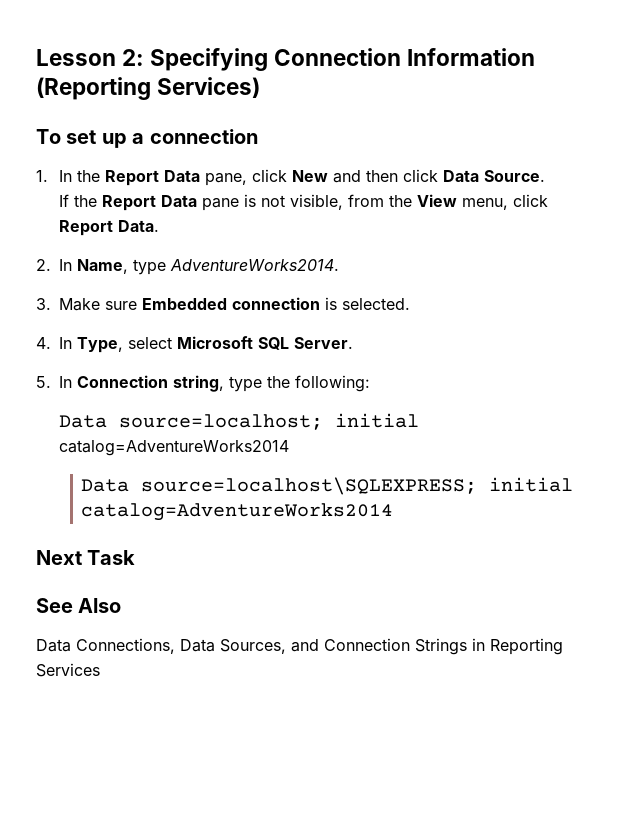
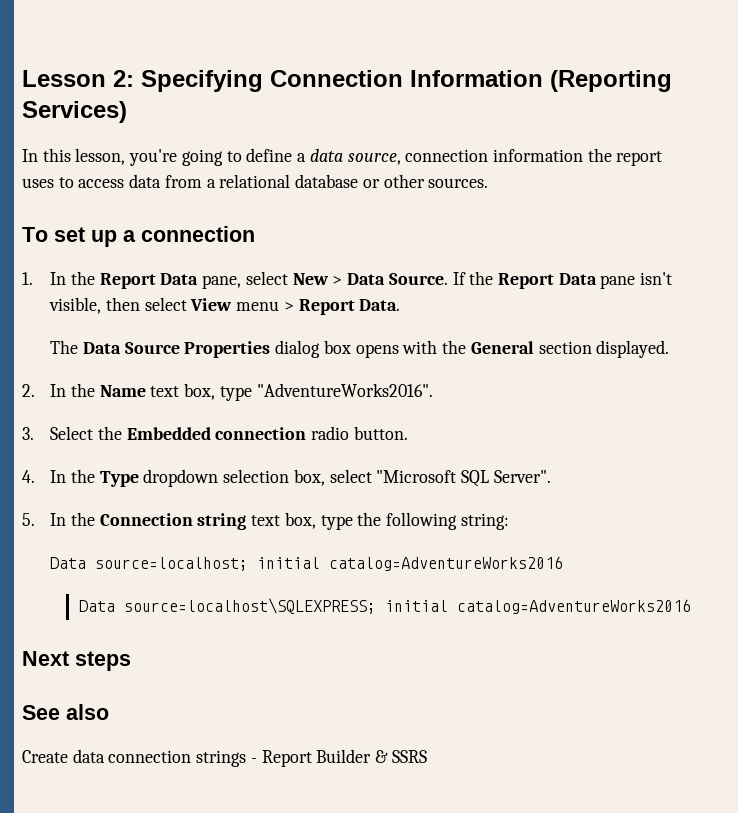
(261, 87) none -> [22,148,663,166] [22,174,489,188] // In this lesson, you're going to define a data source, connection information the report uses to access data from a relational database or other sources.
[251,169,438,183] click New and then click -> [245,271,343,285] select New >
(545, 176) // -> (448, 279) none
[243,194,548,210] [58,220,159,236] [36,259,339,275] [36,297,410,311] [36,336,353,353] [36,375,370,392] is not visible, from the View menu, click Report Data. // 2. In Name, type AdventureWorks2014. // 3. Make sure Embedded connection is selected. // 4. In Type, select Microsoft SQL Server. // 5. In Connection string, type the following: -> [640,272,673,285] [49,297,401,315] [50,340,670,358] [22,383,433,401] [22,426,408,440] [22,469,551,487] [22,512,509,530] isn't visible, then select View menu > Report Data. // The Data Source Properties dialog box opens with the General section displayed. // 2. In the Name text box, type "AdventureWorks2016". // 3. Select the Embedded connection radio button. // 4. In the Type dropdown selection box, select "Microsoft SQL Server". // 5. In the Connection string text box, type the following string:
[58,440,289,456] catalog=AdventureWorks2014 -> [329,556,564,571] catalog=AdventureWorks2016
[81,503,394,521] catalog=AdventureWorks2014 -> [456,599,691,614] catalog=AdventureWorks2016
[87,550,136,565] Task -> [75,651,131,671] steps
[78,598,122,613] [36,638,563,655] [36,663,100,677] Also // Data Connections, Data Sources, and Connection Strings in Reporting Services -> [66,704,109,720] [22,749,427,767] also // Create data connection strings - Report Builder & SSRS

